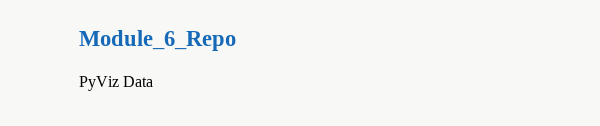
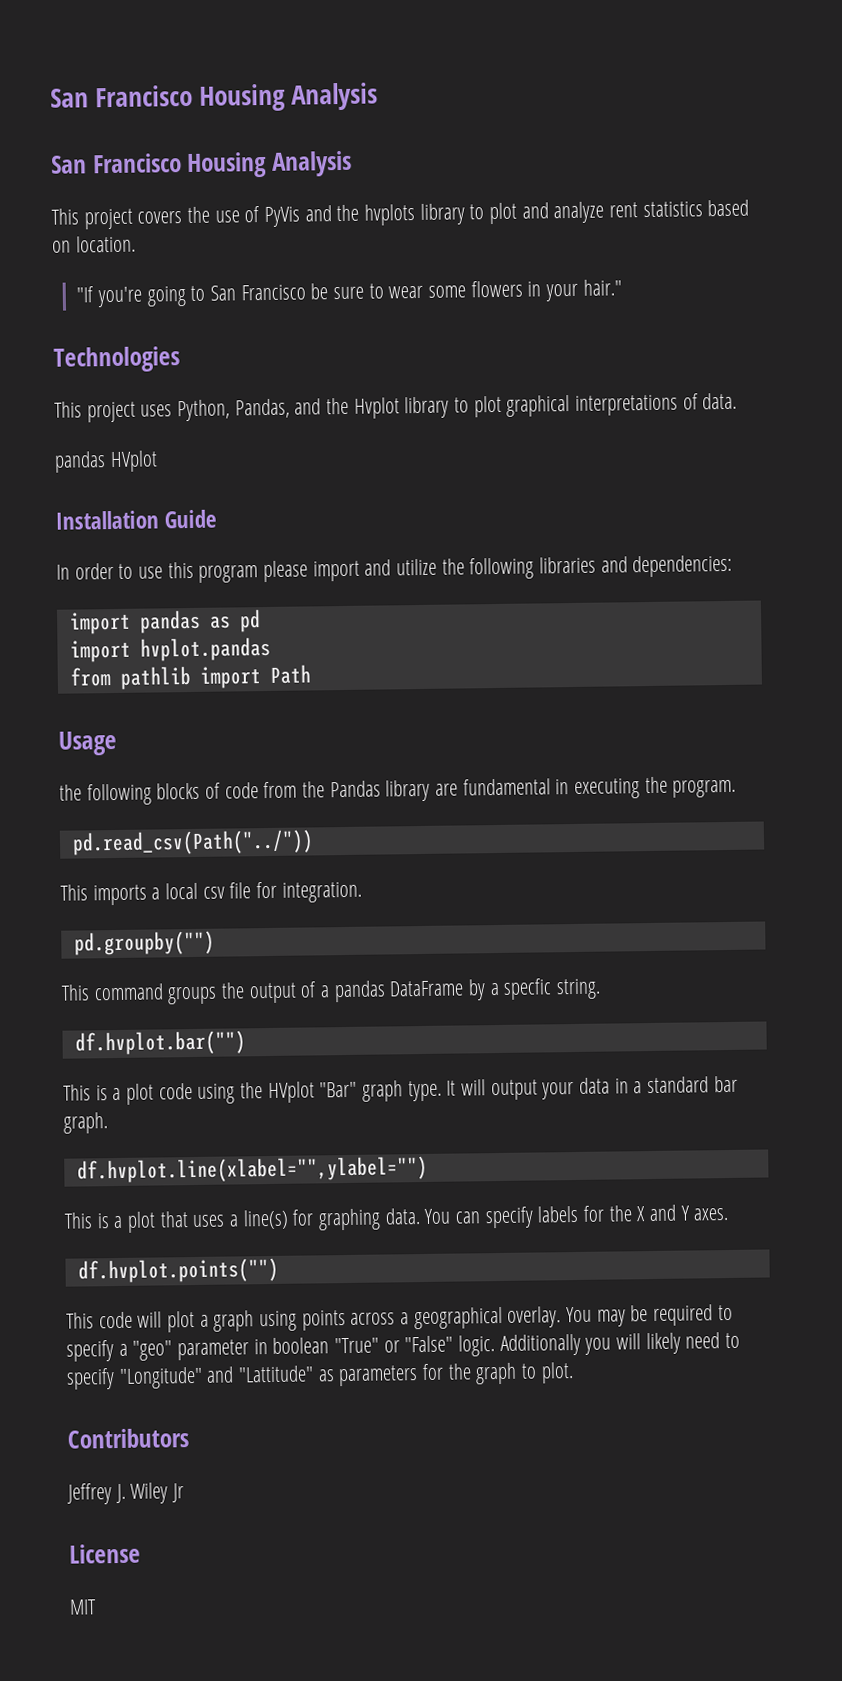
[79,30,236,51] [79,76,154,91] Module_6_Repo // PyViz Data -> [50,82,379,112] [51,150,352,179] [51,199,750,230] [52,235,136,253] [76,279,622,308] [53,346,180,373] [54,392,738,423] [54,450,158,473] [55,509,218,530] [56,554,733,583] [68,609,261,635] [69,636,271,663] [69,664,311,690] [58,730,117,756] [59,776,737,806] [71,829,314,856] [60,881,362,906] [73,930,215,956] [61,978,602,1005] [74,1030,246,1056] [63,1075,738,1105] [63,1112,108,1134] [76,1155,428,1184] [64,1204,729,1233] [77,1257,279,1284] [66,1304,733,1333] [66,1332,741,1362] [66,1362,574,1390] [67,1428,189,1449] [67,1482,185,1505] [69,1543,141,1564] [69,1599,97,1615] San Francisco Housing Analysis // San Francisco Housing Analysis // This project covers the use of PyVis and the hvplots library to plot and analyze rent statistics based on location. // "If you're going to San Francisco be sure to wear some flowers in your hair." // Technologies // This project uses Python, Pandas, and the Hvplot library to plot graphical interpretations of data. // pandas HVplot // Installation Guide // In order to use this program please import and utilize the following libraries and dependencies: // import pandas as pd // import hvplot.pandas // from pathlib import Path // Usage // the following blocks of code from the Pandas library are fundamental in executing the program. // pd.read_csv(Path("../")) // This imports a local csv file for integration. // pd.groupby("") // This command groups the output of a pandas DataFrame by a specfic string. // df.hvplot.bar("") // This is a plot code using the HVplot "Bar" graph type. It will output your data in a standard bar graph. // df.hvplot.line(xlabel="",ylabel="") // This is a plot that uses a line(s) for graphing data. You can specify labels for the X and Y axes. // df.hvplot.points("") // This code will plot a graph using points across a geographical overlay. You may be required to specify a "geo" parameter in boolean "True" or "False" logic. Additionally you will likely need to specify "Longitude" and "Lattitude" as parameters for the graph to plot. // Contributors // Jeffrey J. Wiley Jr // License // MIT

